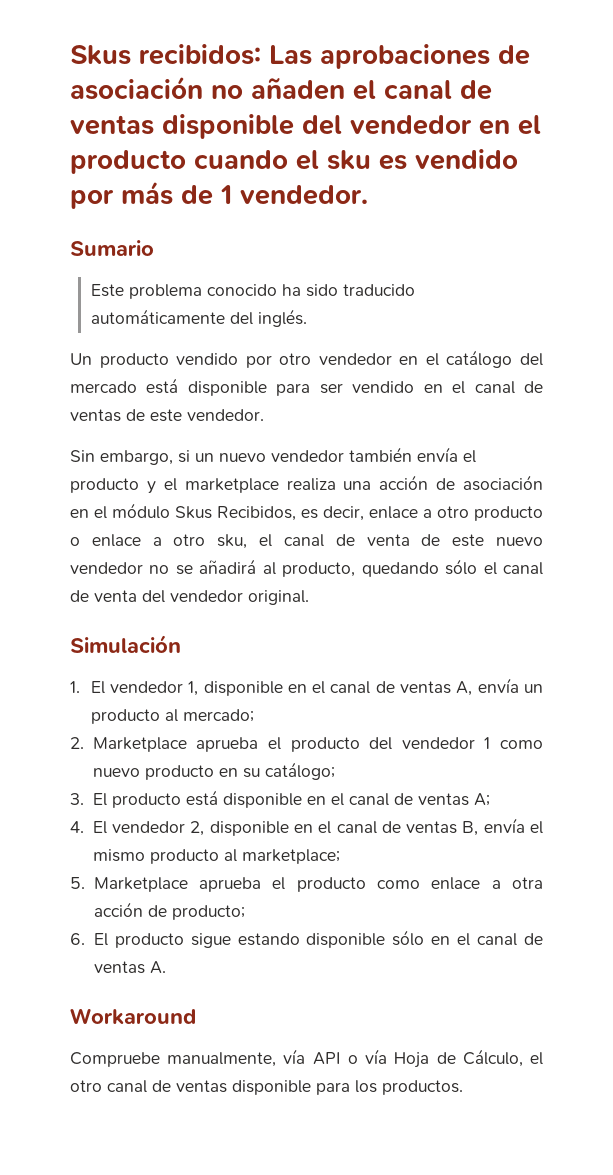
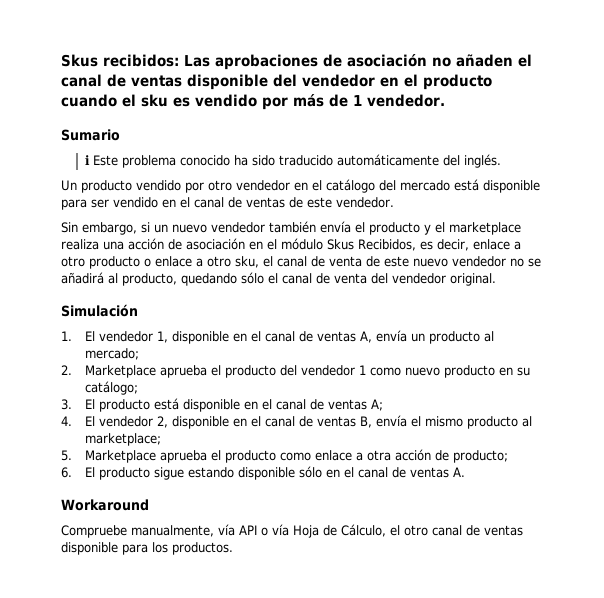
(154, 248) none -> [84,155,90,165] ℹ

